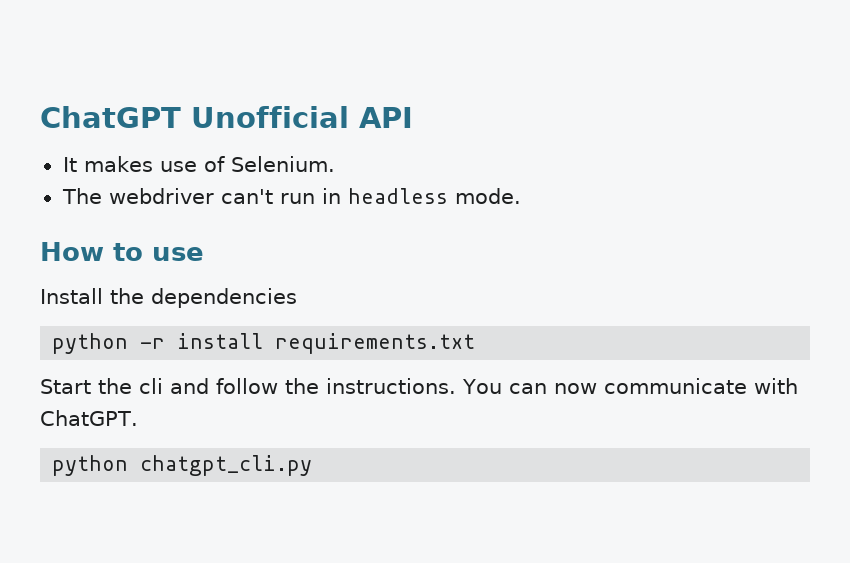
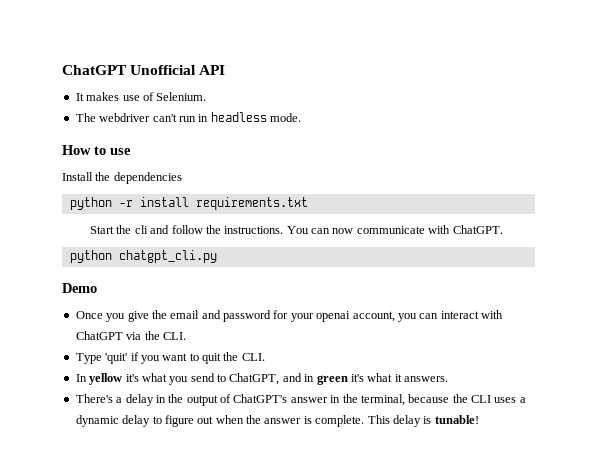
(313, 465) none -> [62,283,97,293] [75,310,503,322] [75,331,186,340] [75,352,265,364] [75,373,448,385] [75,394,526,406] [75,415,479,427] // Demo // Once you give the email and password for your openai account, you can interact with ChatGPT via the CLI. // Type 'quit' if you want to quit the CLI. // In yellow it's what you send to ChatGPT, and in green it's what it answers. // There's a delay in the output of ChatGPT's answer in the terminal, because the CLI uses a dynamic delay to figure out when the answer is complete. This delay is tunable!

